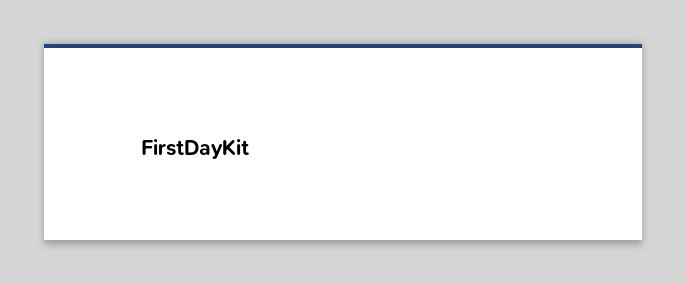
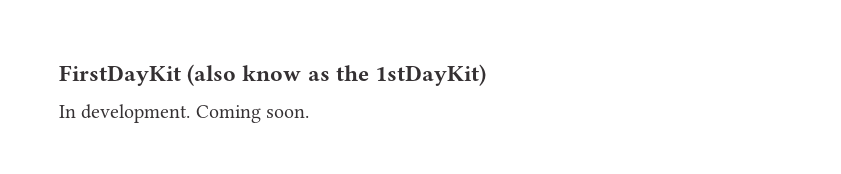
(249, 149) none -> [187,64,487,86] [59,104,310,123] (also know as the 1stDayKit) // In development. Coming soon.

